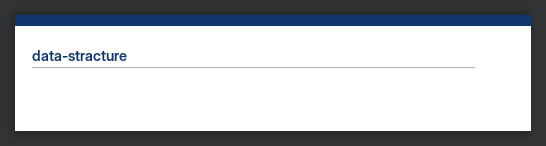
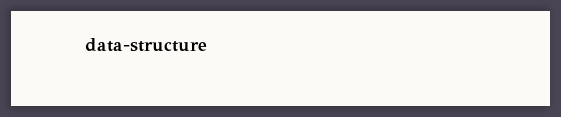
[32,50,127,61] data-stracture -> [85,38,207,52] data-structure

